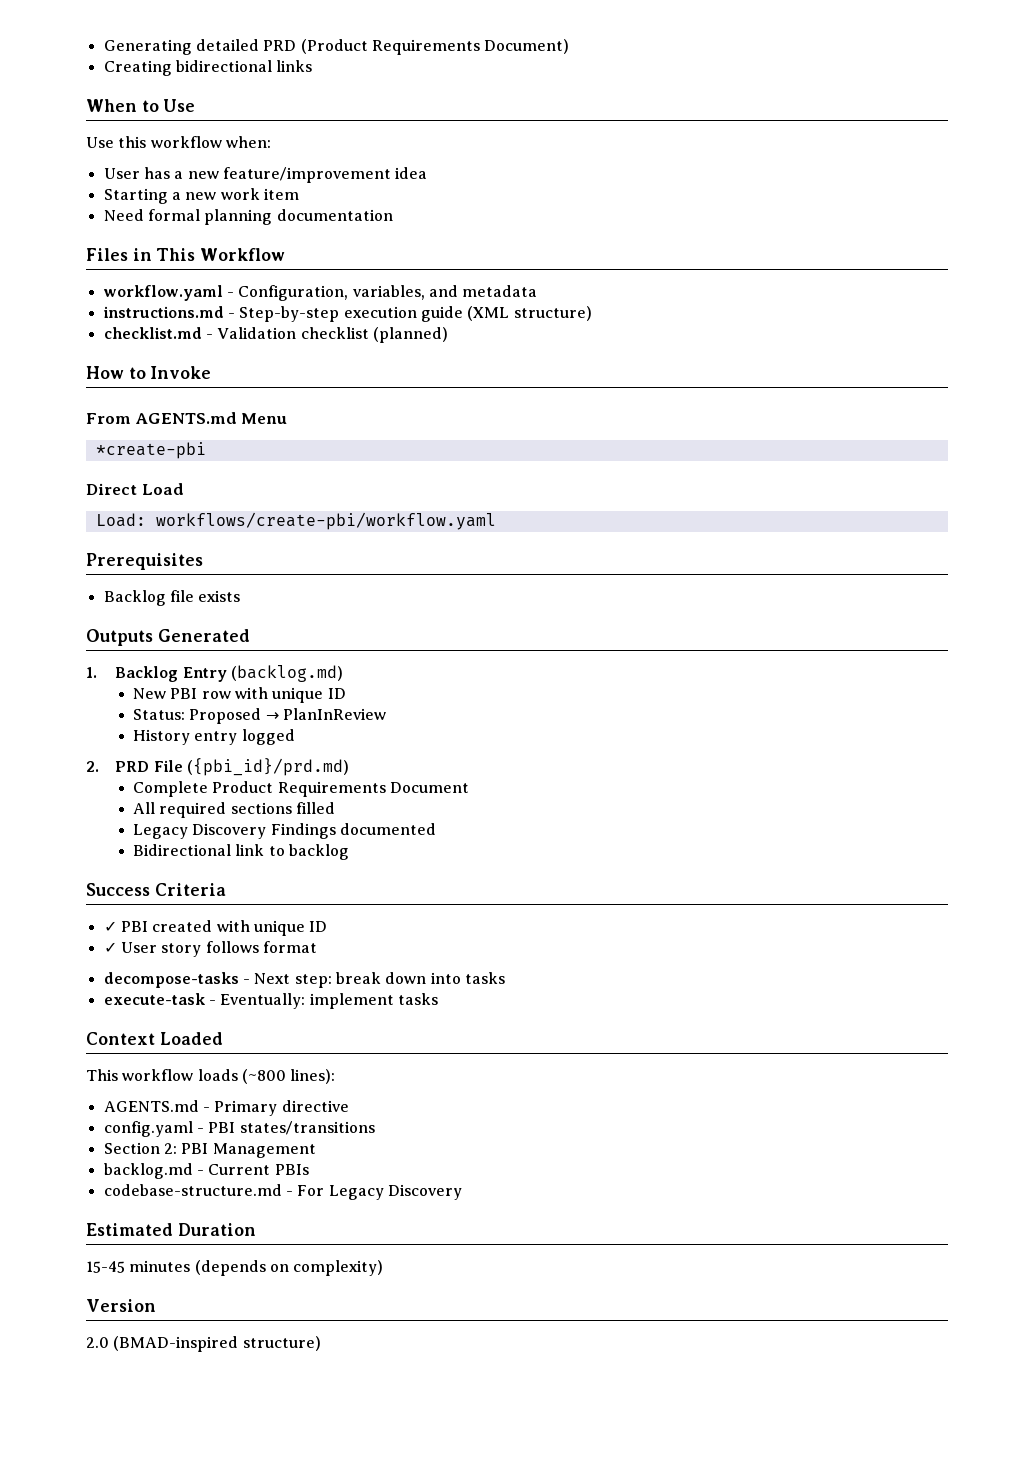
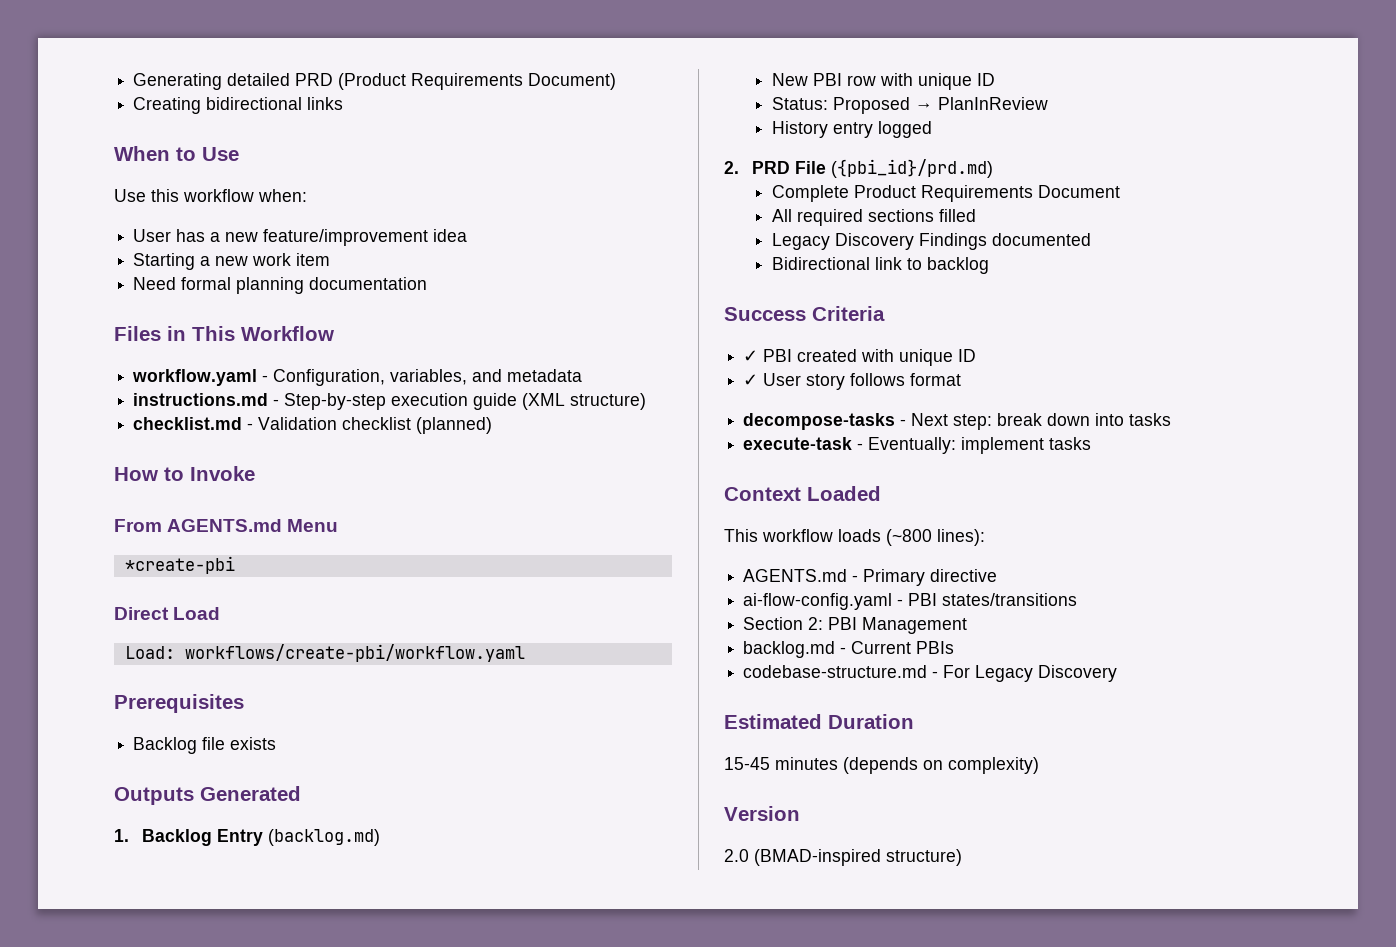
[103,1121,193,1137] config.yaml -> [743,593,893,610] ai-flow-config.yaml

